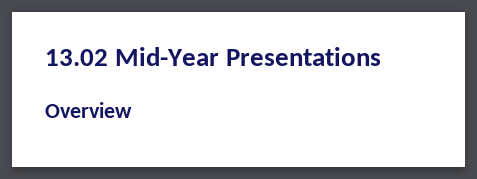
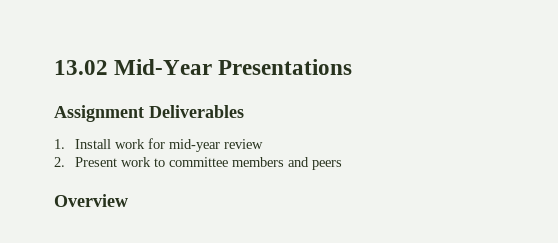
(382, 56) none -> [54,105,244,122] [54,138,264,152] [54,157,343,170] // Assignment Deliverables // 1. Install work for mid-year review // 2. Present work to committee members and peers

